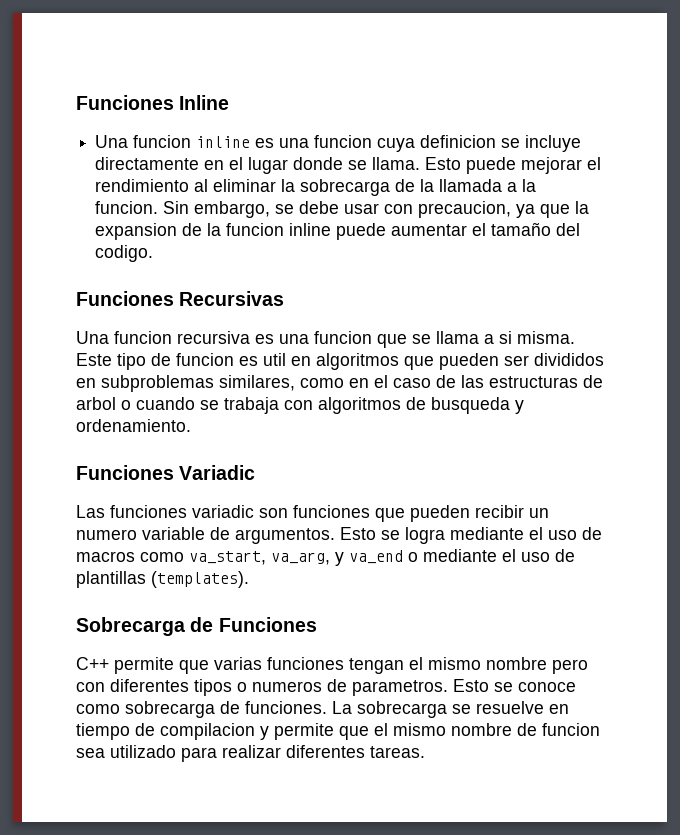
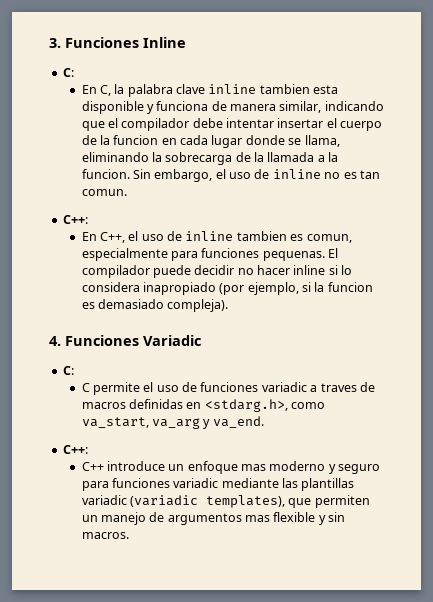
(76, 102) none -> [49,38,61,48] 3.
[95,135,582,152] [95,157,602,174] [95,179,277,192] Una funcion inline es una funcion cuya definicion se incluye directamente en el lugar donde se llama. Esto puede mejorar el rendimiento al eliminar -> [62,68,74,77] [81,84,339,97] [81,101,384,114] [81,118,383,131] [81,135,340,148] [81,152,149,162] C: // En C, la palabra clave inline tambien esta disponible y funciona de manera similar, indicando que el compilador debe intentar insertar el cuerpo de la funcion en cada lugar donde se llama, eliminando
[275,201,590,218] [95,222,581,240] [95,245,154,262] [76,291,285,306] [76,331,575,348] [76,353,604,370] [76,375,603,392] [76,397,524,414] [76,419,191,432] [76,465,256,480] [76,505,549,522] [76,527,602,544] [76,549,575,566] [76,571,249,588] [76,617,317,636] [76,657,588,674] [76,679,576,696] [76,701,569,718] [76,723,600,740] [76,745,425,762] se debe usar con precaucion, ya que la expansion de la funcion inline puede aumentar el tamaño del codigo. // Funciones Recursivas // Una funcion recursiva es una funcion que se llama a si misma. Este tipo de funcion es util en algoritmos que pueden ser divididos en subproblemas similares, como en el caso de las estructuras de arbol o cuando se trabaja con algoritmos de busqueda y ordenamiento. // Funciones Variadic // Las funciones variadic son funciones que pueden recibir un numero variable de argumentos. Esto se logra mediante el uso de macros como va_start, va_arg, y va_end o mediante el uso de plantillas (templates). // Sobrecarga de Funciones // C++ permite que varias funciones tengan el mismo nombre pero con diferentes tipos o numeros de parametros. Esto se conoce como sobrecarga de funciones. La sobrecarga se resuelve en tiempo de compilacion y permite que el mismo nombre de funcion sea utilizado para realizar diferentes tareas. -> [215,169,380,179] [81,189,127,196] [62,215,88,224] [81,231,352,243] [81,248,339,261] [81,265,353,278] [81,282,373,295] [81,299,229,312] [49,335,201,346] [62,366,74,375] [81,382,375,395] [81,399,326,412] [81,416,264,429] [62,445,88,454] [81,461,381,474] [81,478,355,491] [81,495,370,508] [81,512,346,525] [81,532,129,539] el uso de inline no es tan comun. // C++: // En C++, el uso de inline tambien es comun, especialmente para funciones pequenas. El compilador puede decidir no hacer inline si lo considera inapropiado (por ejemplo, si la funcion es demasiado compleja). // 4. Funciones Variadic // C: // C permite el uso de funciones variadic a traves de macros definidas en <stdarg.h>, como va_start, va_arg y va_end. // C++: // C++ introduce un enfoque mas moderno y seguro para funciones variadic mediante las plantillas variadic (variadic templates), que permiten un manejo de argumentos mas flexible y sin macros.

